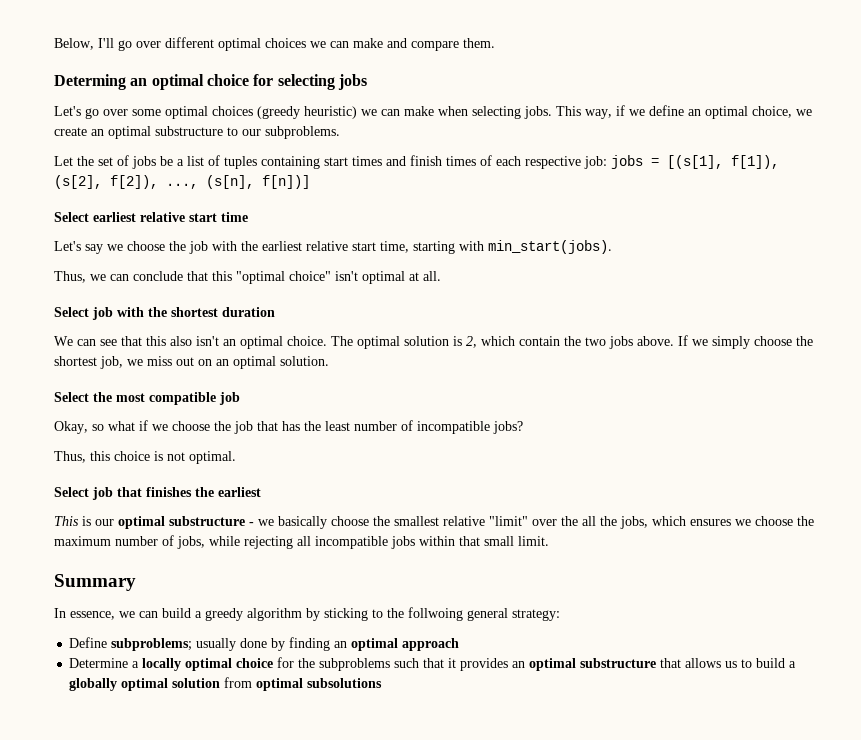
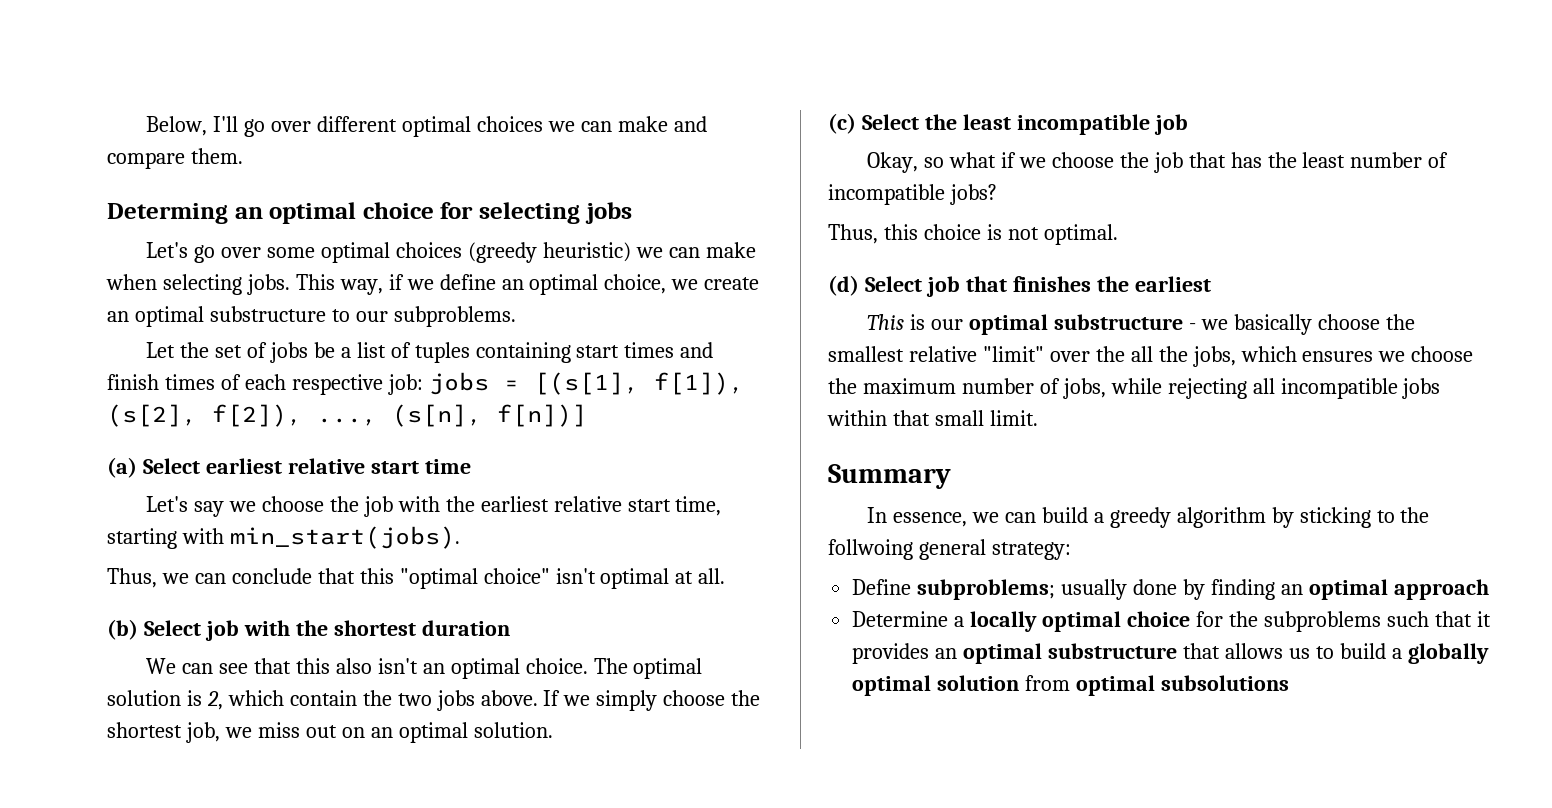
(310, 182) none -> [107,457,137,478] (a)
(441, 276) none -> [107,619,138,640] (b)
(329, 361) none -> [828,113,856,134] (c)
[116,392,216,405] most compatible -> [962,114,1150,135] least incompatible
(236, 457) none -> [828,275,859,296] (d)

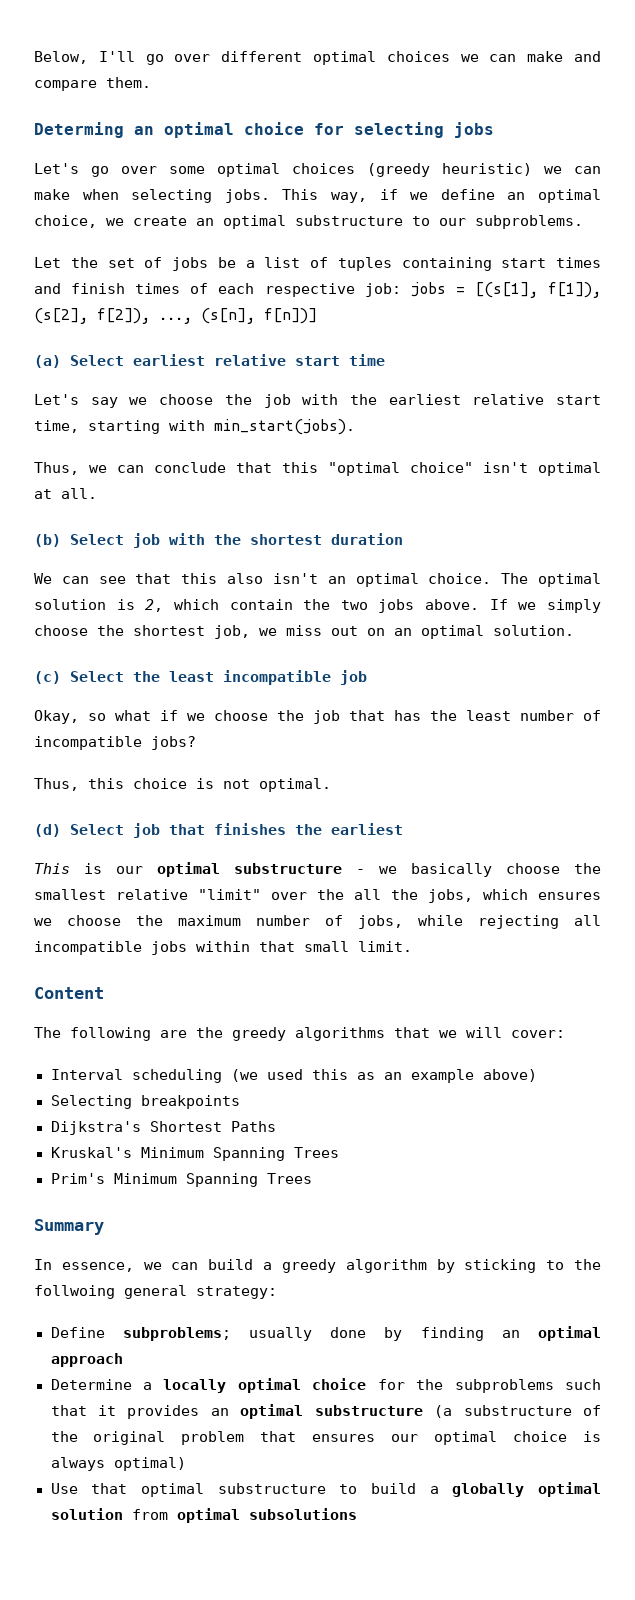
(1038, 418) none -> [34,987,104,999] [34,1027,565,1041] [50,1069,537,1083] [50,1095,240,1109] [50,1121,276,1135] [50,1147,339,1161] [50,1173,312,1187] // Content // The following are the greedy algorithms that we will cover: // Interval scheduling (we used this as an example above) // Selecting breakpoints // Dijkstra's Shortest Paths // Kruskal's Minimum Spanning Trees // Prim's Minimum Spanning Trees
[1182,643,1310,659] that allows us -> [434,1405,601,1418] [50,1431,601,1445] [50,1457,186,1471] [50,1483,326,1497] (a substructure of the original problem that ensures our optimal choice is always optimal) // Use that optimal substructure

